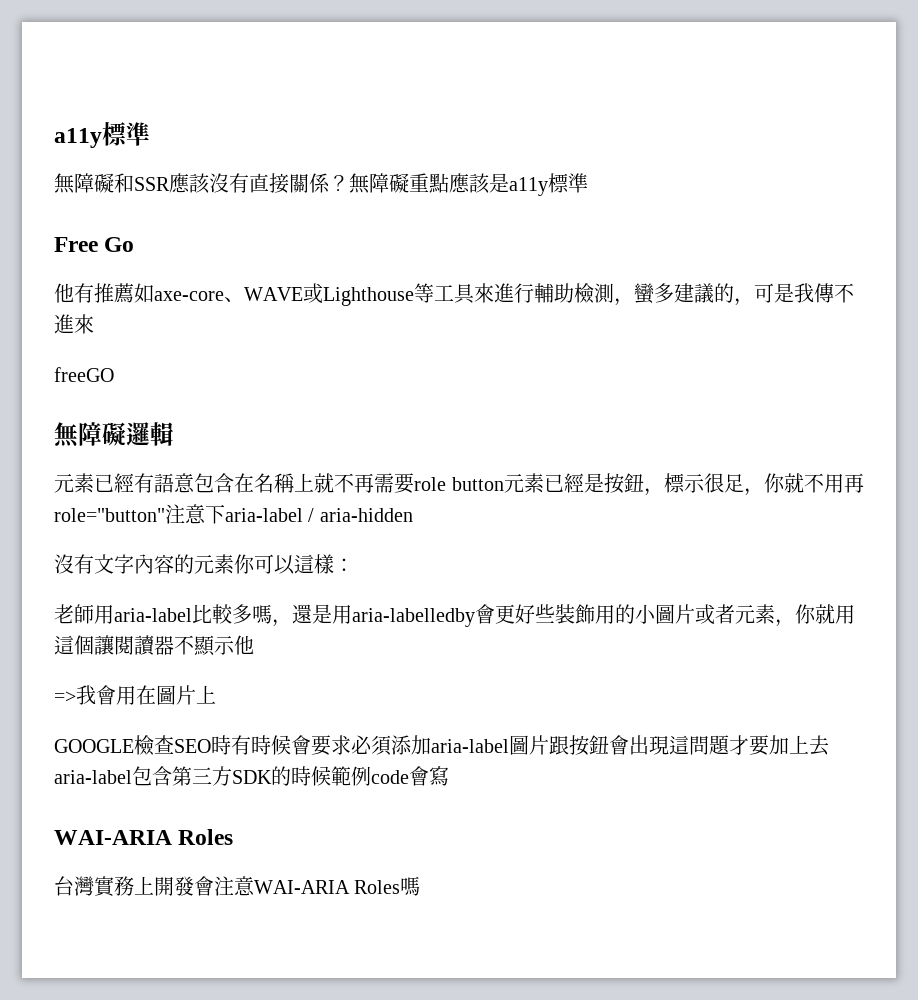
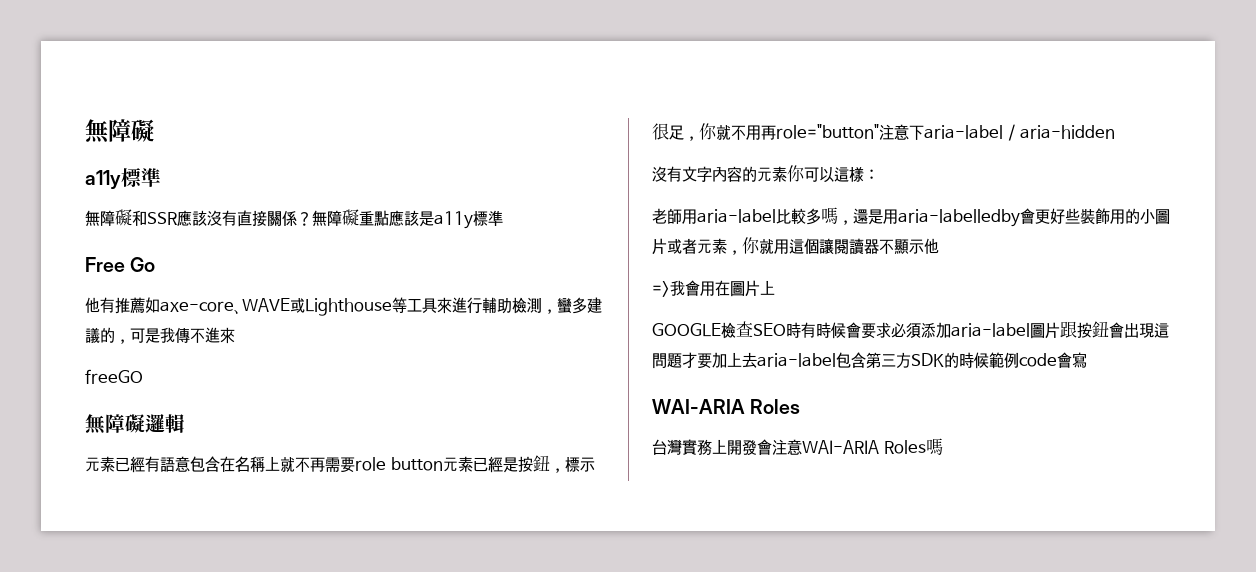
(54, 138) none -> [85,119,154,144] 無障礙 //

